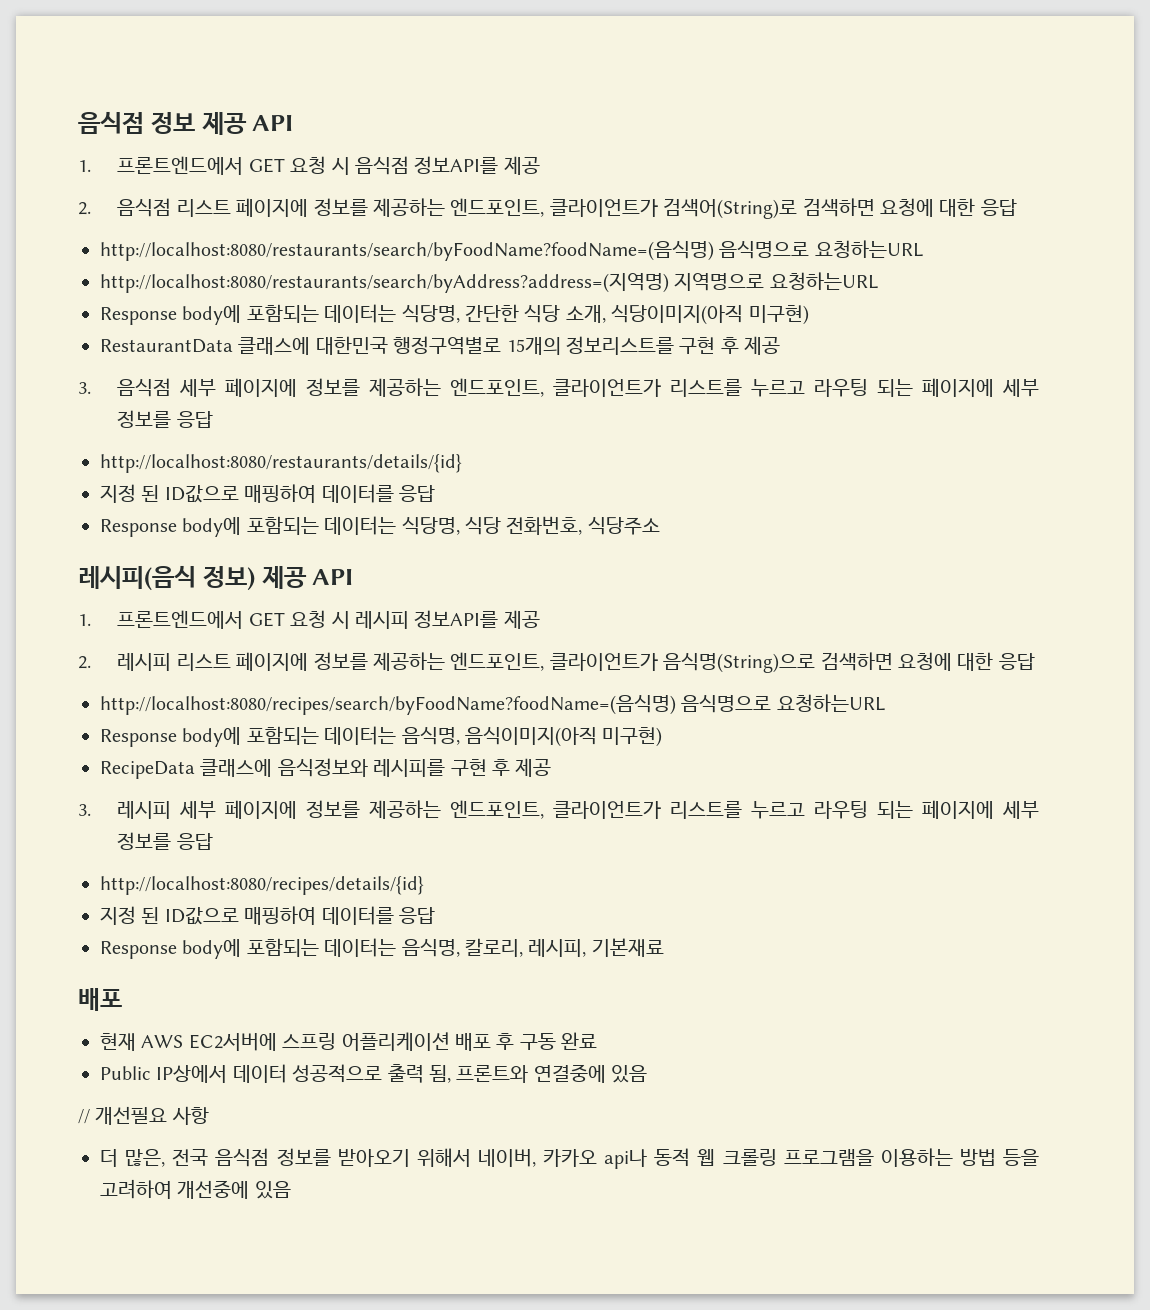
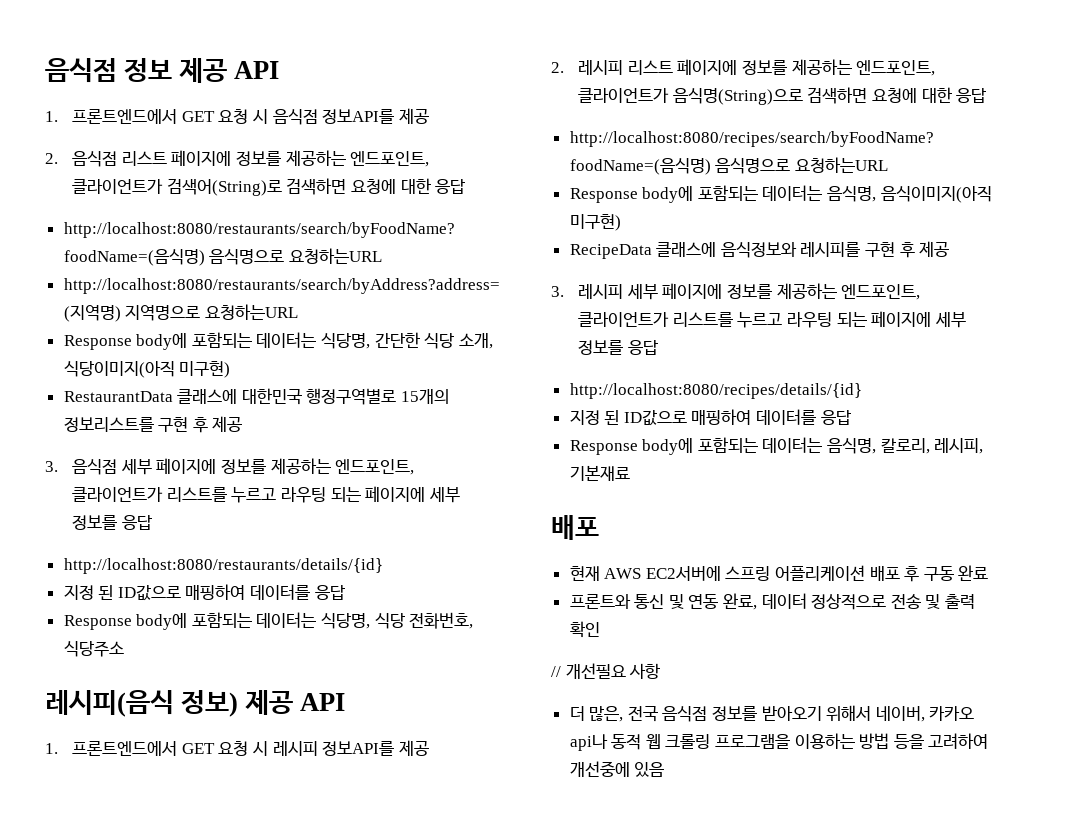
[100,1064,648,1083] Public IP상에서 데이터 성공적으로 출력 됨, 프론트와 연결중에 있음 -> [569,593,976,610] [569,621,600,638] 프론트와 통신 및 연동 완료, 데이터 정상적으로 전송 및 출력 확인

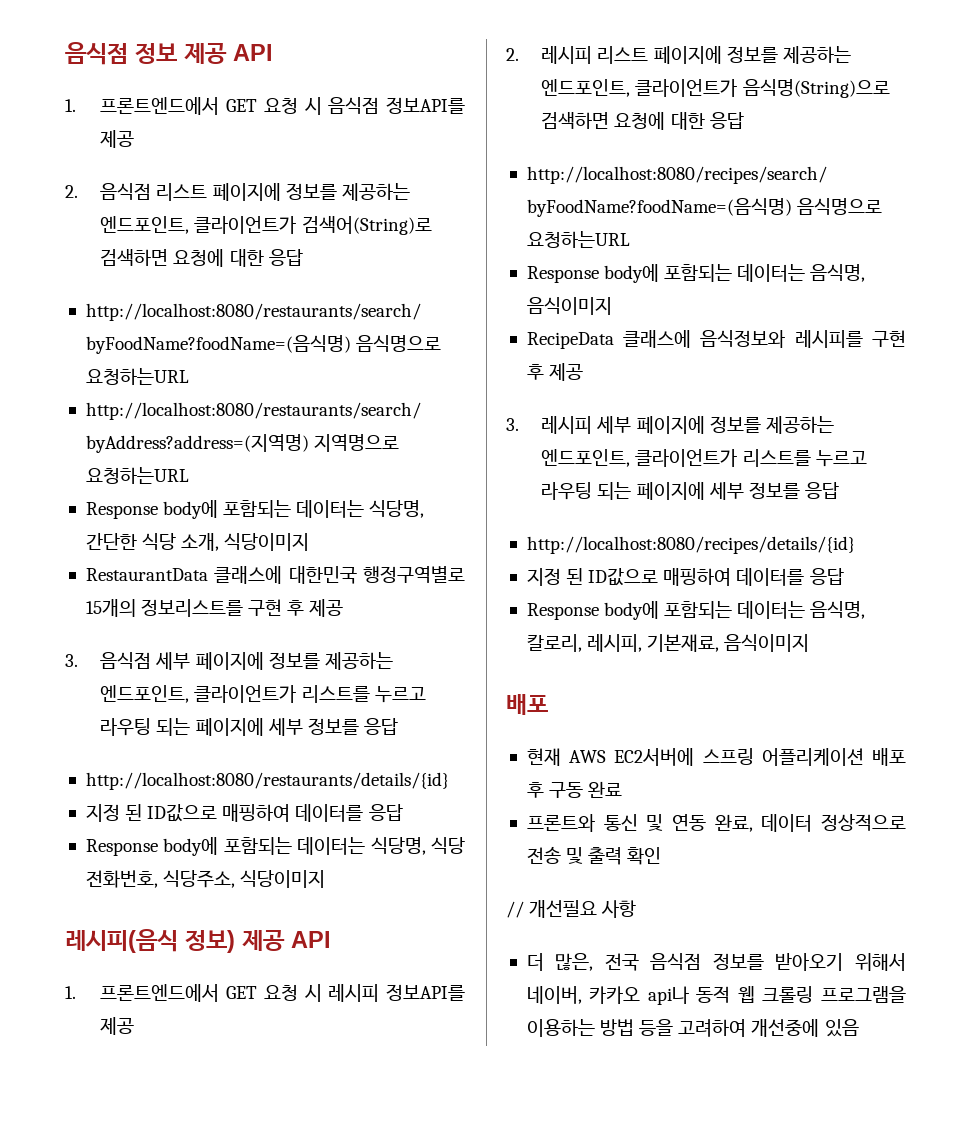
[63,361,231,378] 식당이미지(아직 미구현) -> [224,533,310,551] 식당이미지
[63,641,124,657] 식당주소 -> [163,870,326,888] 식당주소, 식당이미지
[880,186,992,203] [569,214,621,231] 음식이미지(아직 미구현) -> [526,297,612,315] 음식이미지
[569,465,630,481] 기본재료 -> [647,634,810,652] 기본재료, 음식이미지

